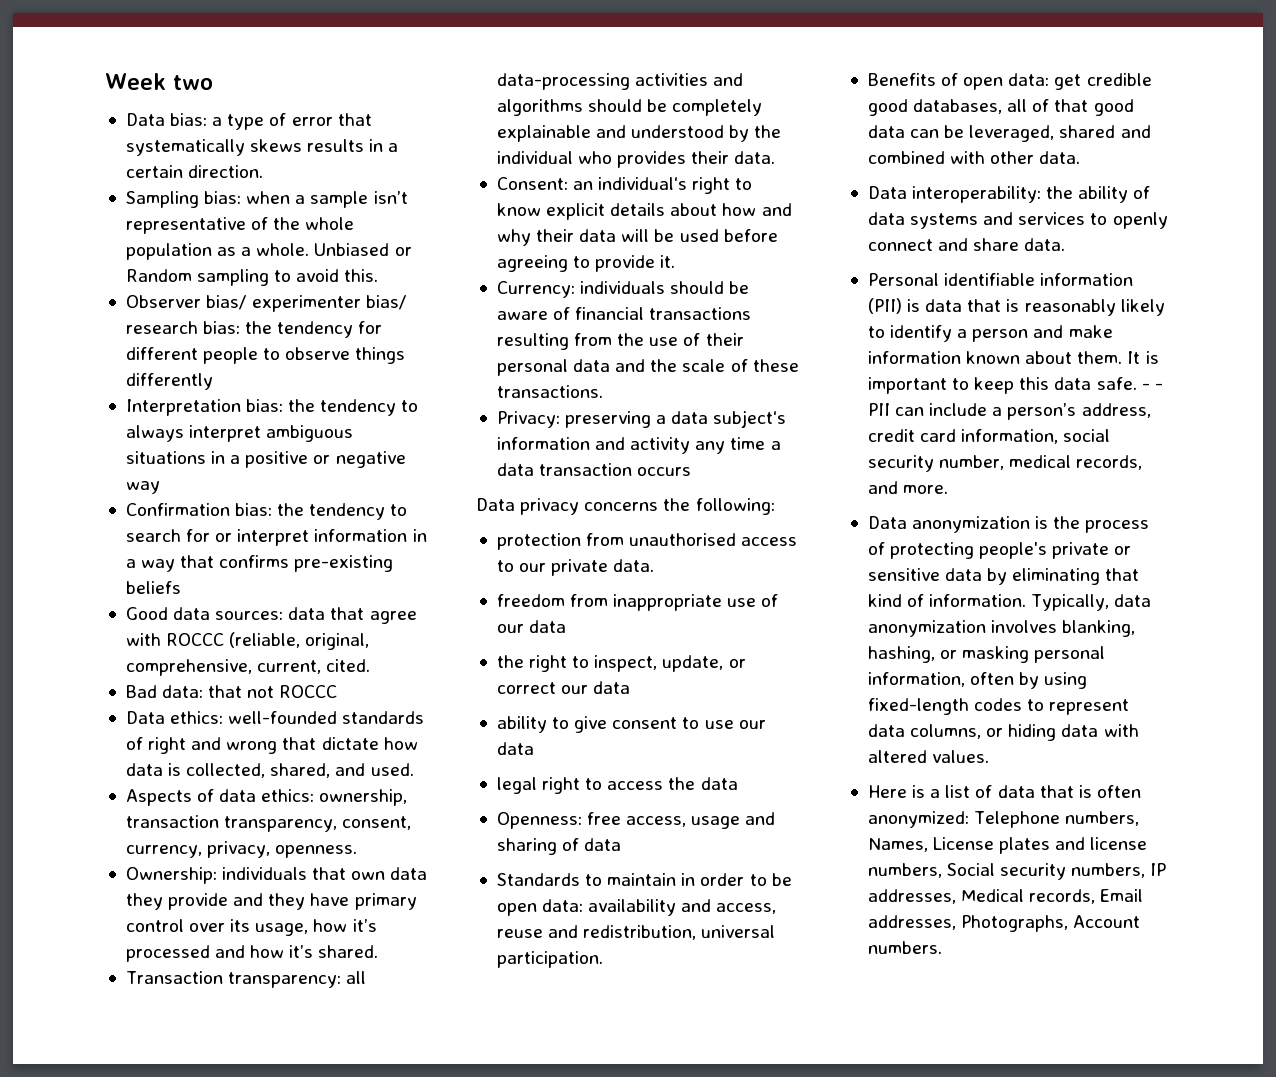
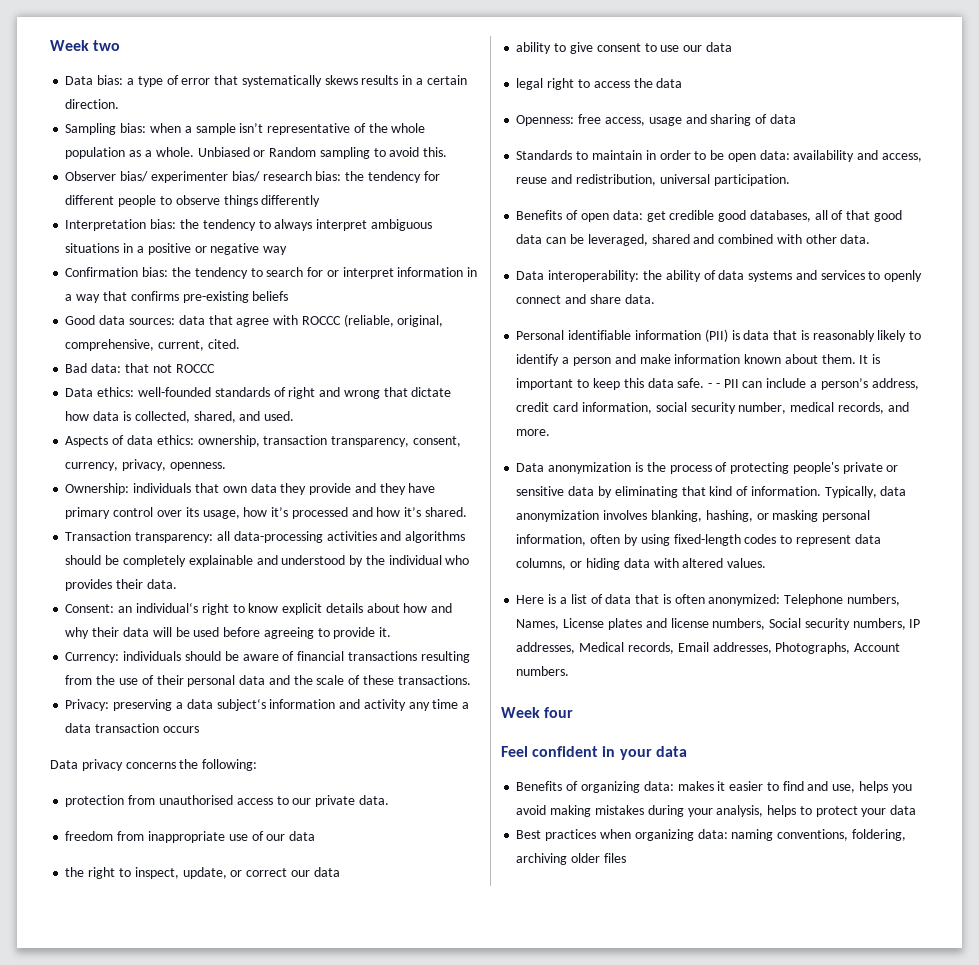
(942, 947) none -> [501,707,574,718] [501,746,687,760] [516,781,912,793] [516,805,917,817] [516,829,906,841] [516,853,626,865] // Week four // Feel confident in your data // Benefits of organizing data: makes it easier to find and use, helps you avoid making mistakes during your analysis, helps to protect your data // Best practices when organizing data: naming conventions, foldering, archiving older files

